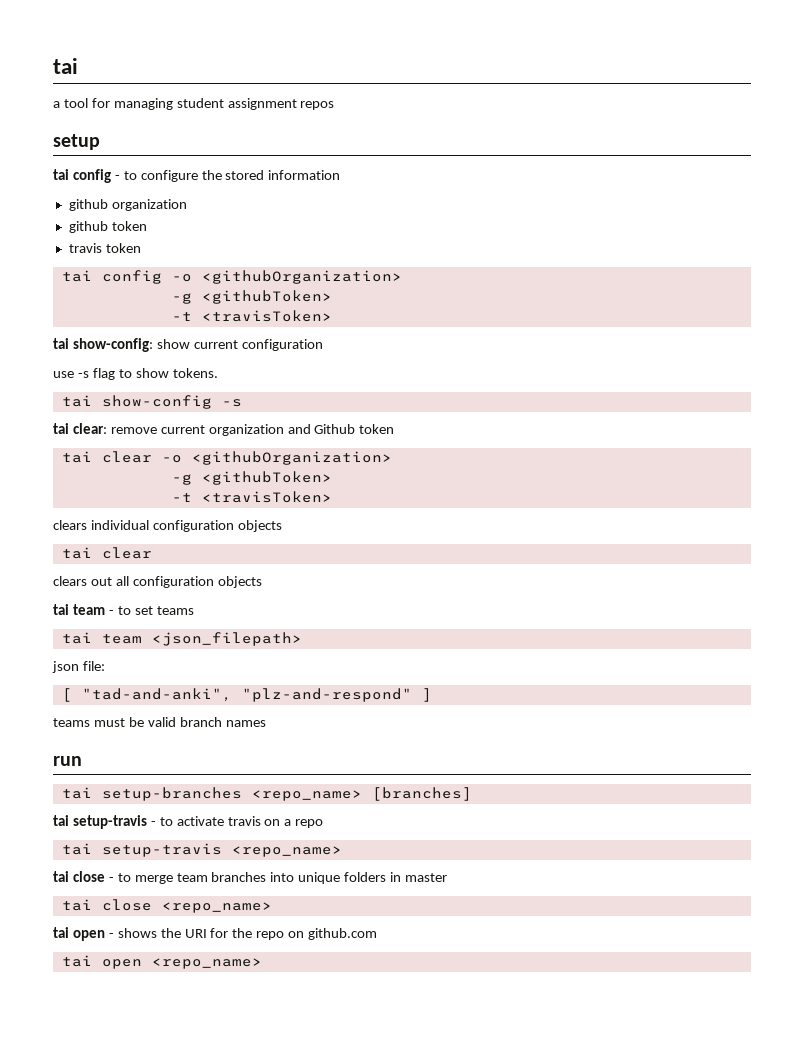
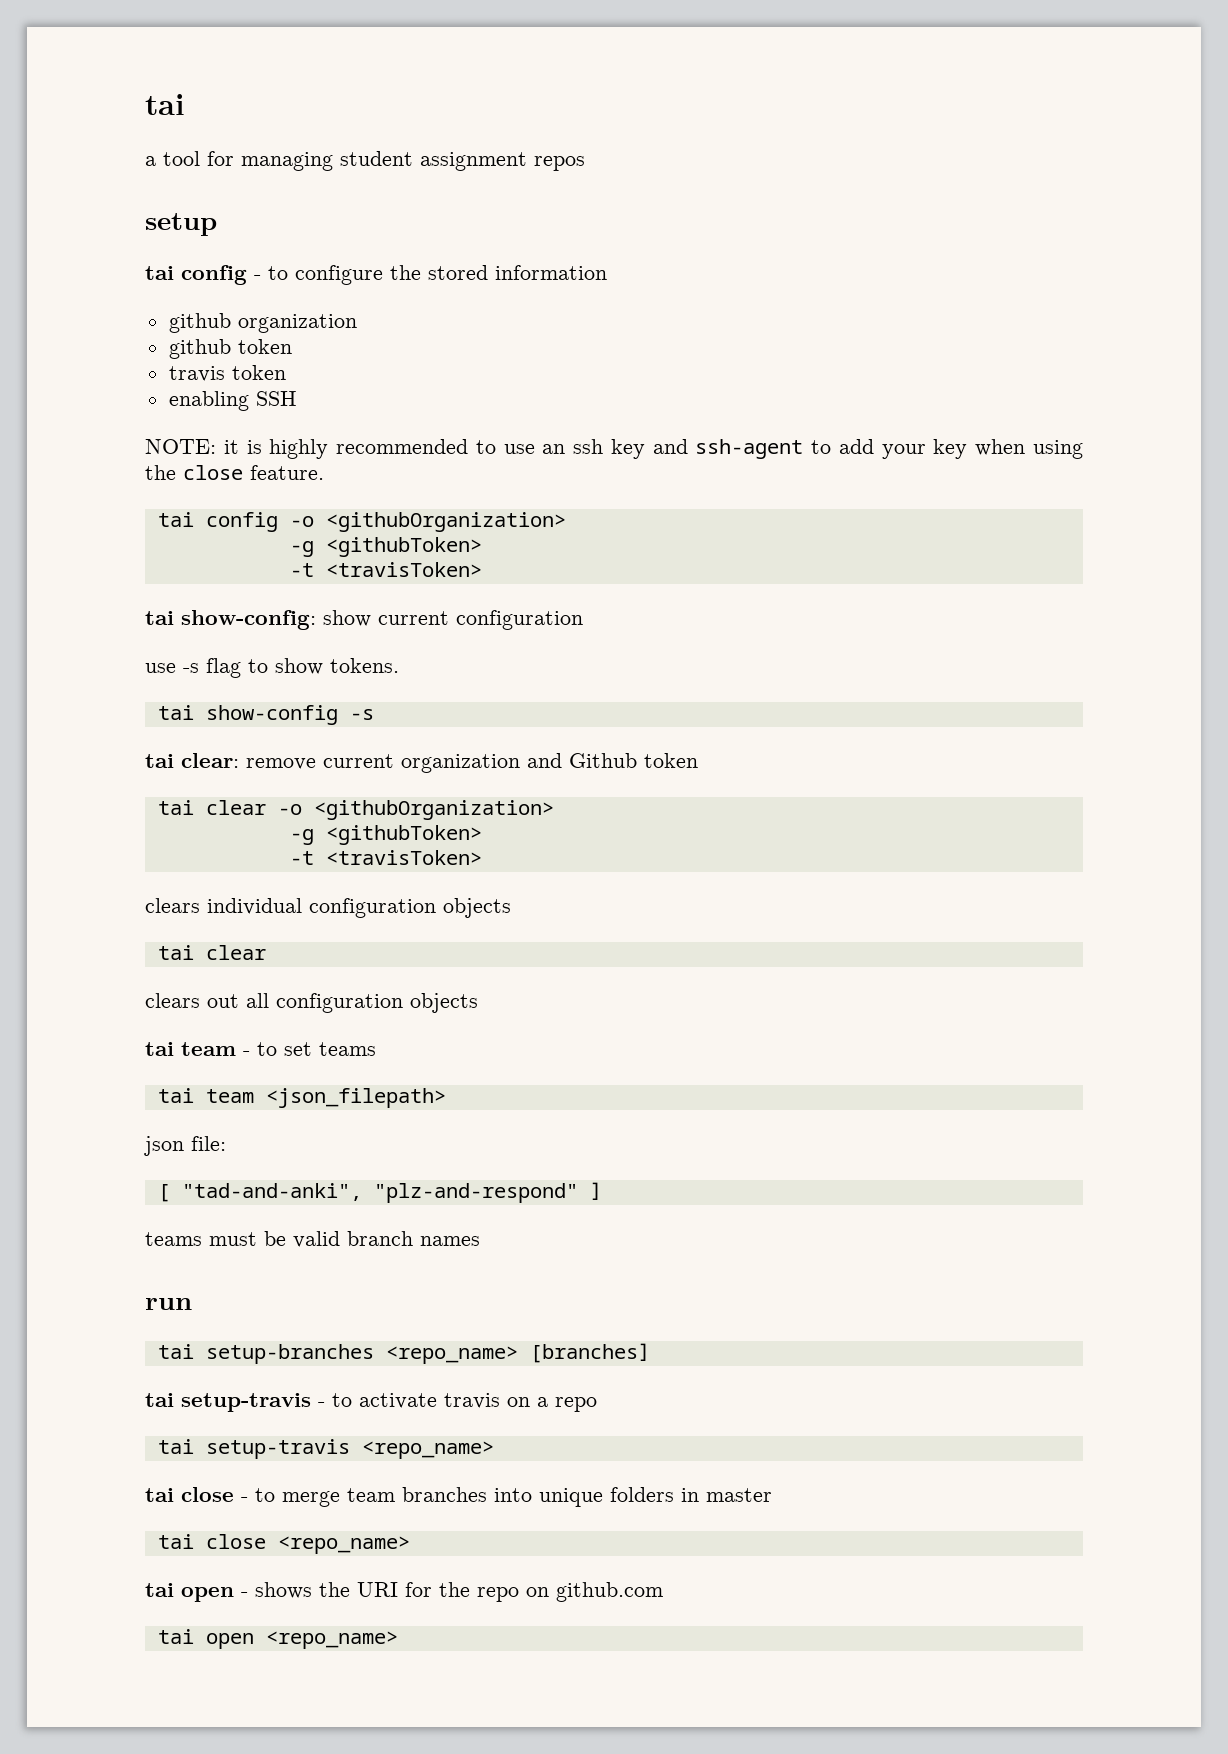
(141, 248) none -> [168,391,297,411] [145,439,1083,459] [145,465,324,480] // enabling SSH // NOTE: it is highly recommended to use an ssh key and ssh-agent to add your key when using the close feature.

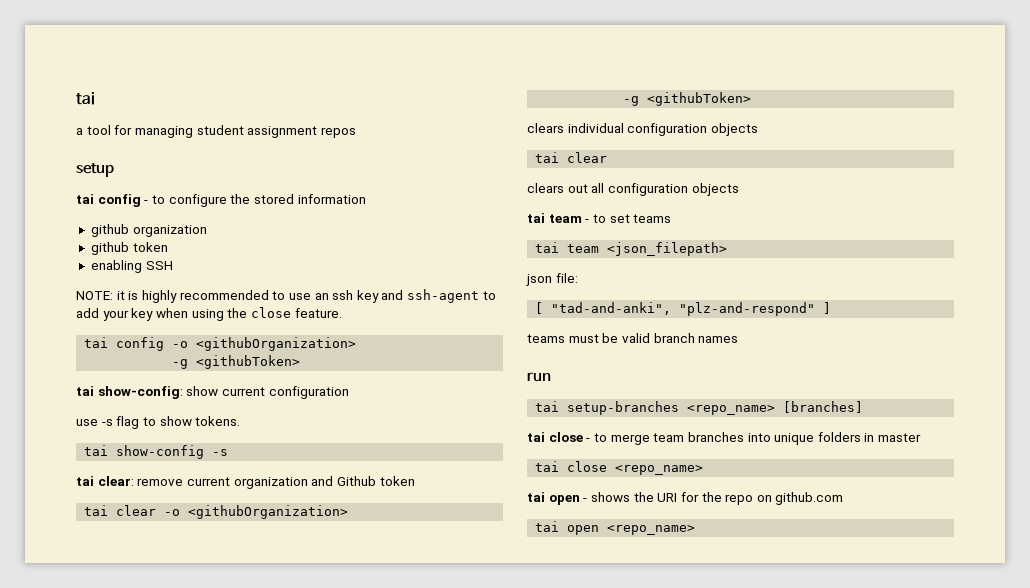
[168,365,286,382] // travis token -> (168, 247) none
[289,562,482,577] // -t <travisToken> -> (301, 362) none
[289,850,482,865] // -t <travisToken> -> (752, 99) none
[145,1393,597,1412] [157,1439,494,1459] // tai setup-travis - to activate travis on a repo // tai setup-travis <repo_name> -> (864, 407) none

